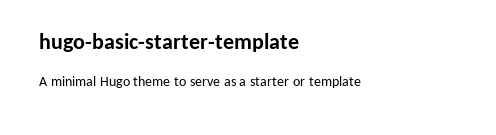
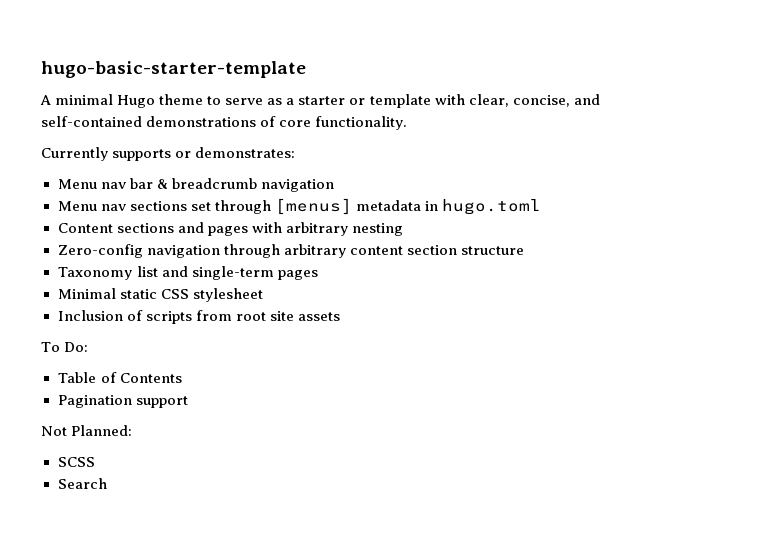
(361, 82) none -> [434,94,600,107] [41,116,408,130] [41,147,296,161] [57,178,334,192] [57,198,541,215] [57,222,403,236] [57,244,524,258] [57,266,318,280] [57,288,263,302] [57,310,340,324] [41,342,89,352] [57,372,182,383] [57,395,188,408] [41,425,133,436] [57,457,95,467] [57,478,107,489] with clear, concise, and self-contained demonstrations of core functionality. // Currently supports or demonstrates: // Menu nav bar & breadcrumb navigation // Menu nav sections set through [menus] metadata in hugo.toml // Content sections and pages with arbitrary nesting // Zero-config navigation through arbitrary content section structure // Taxonomy list and single-term pages // Minimal static CSS stylesheet // Inclusion of scripts from root site assets // To Do: // Table of Contents // Pagination support // Not Planned: // SCSS // Search

